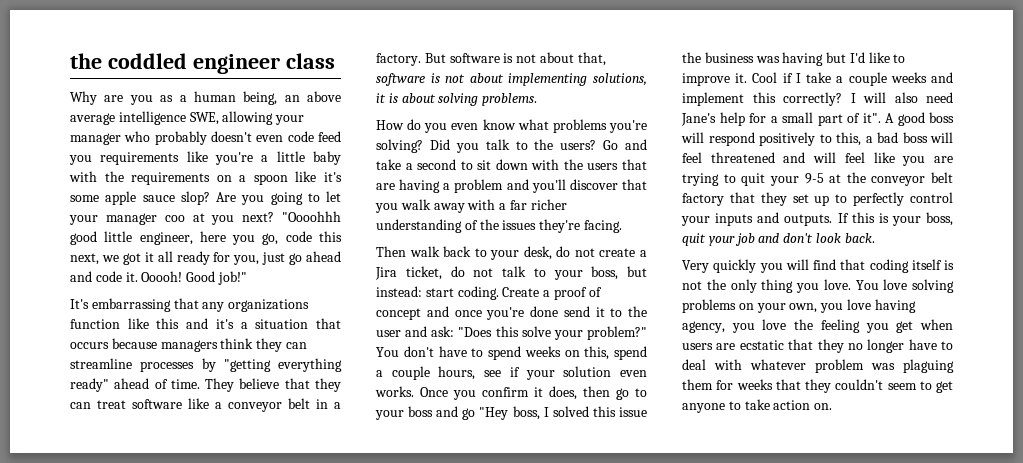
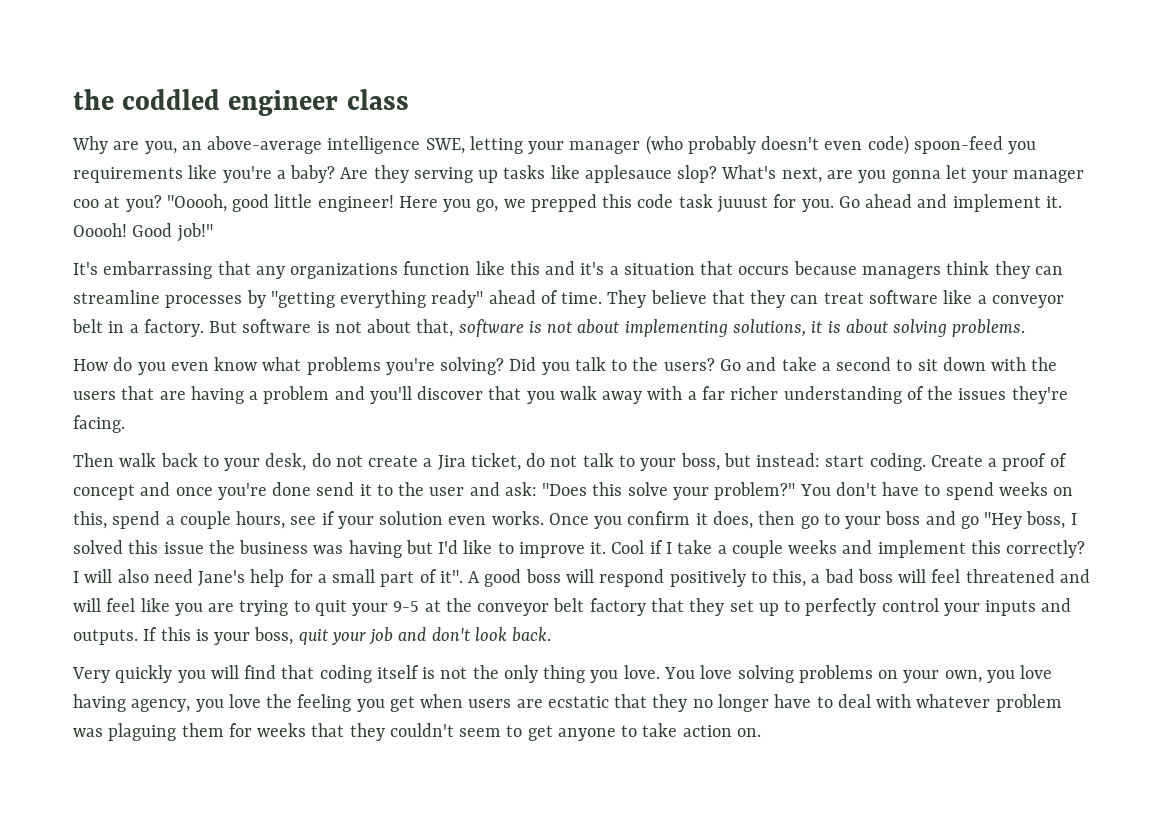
[129,91,341,105] [70,113,115,125] you as a human being, an above average -> [144,136,323,154] you, an above-average
[222,111,305,125] [70,131,151,145] allowing your manager who -> [469,135,683,155] letting your manager (who
[287,131,341,142] code feed -> [867,135,1003,155] code) spoon-feed
[276,151,341,165] [69,171,343,185] [70,191,320,205] little baby with the requirements on a spoon like it's some apple sauce slop? Are you going to -> [290,165,941,183] baby? Are they serving up tasks like applesauce slop? What's next, are you gonna
[211,211,341,225] [70,231,342,245] [70,251,303,265] you next? "Oooohhh good little engineer, here you go, code this next, we got it all ready for you, just go -> [125,194,860,213] you? "Ooooh, good little engineer! Here you go, we prepped this code task juuust for you. Go
[95,271,122,282] code -> [952,194,1041,212] implement

